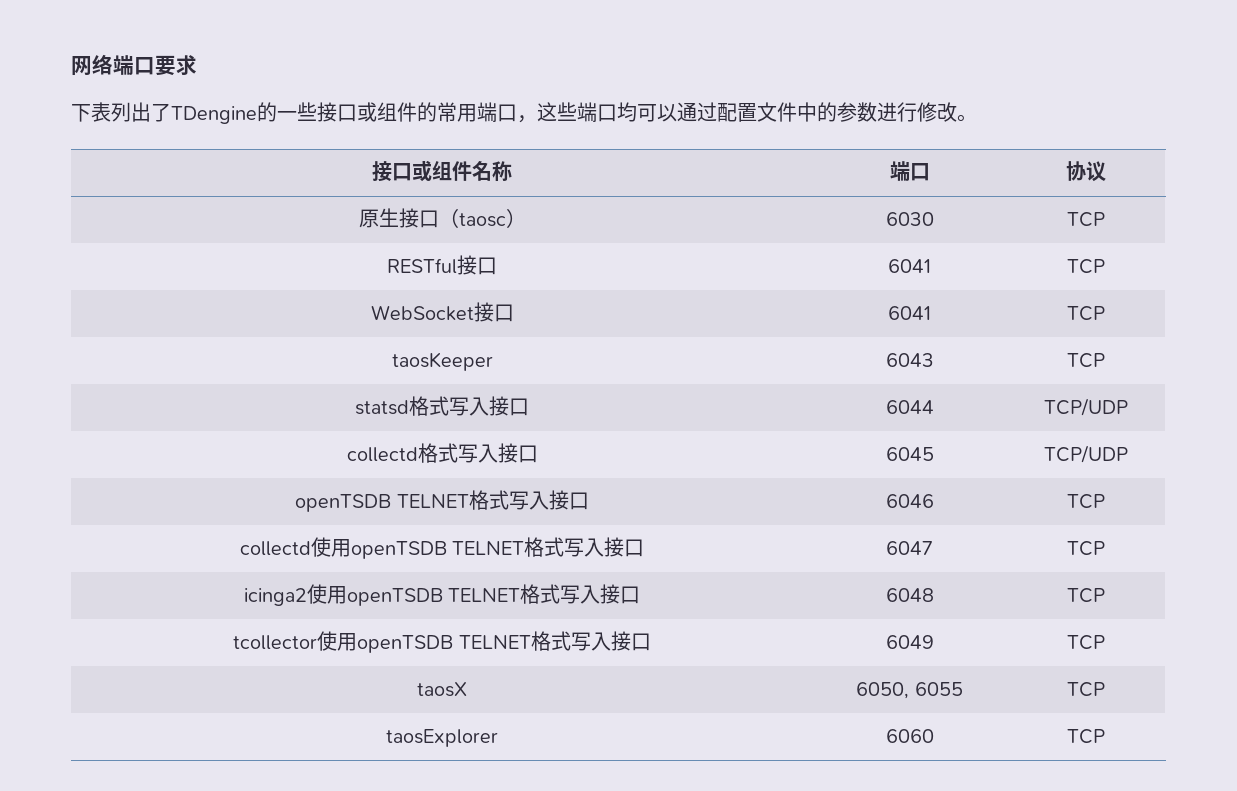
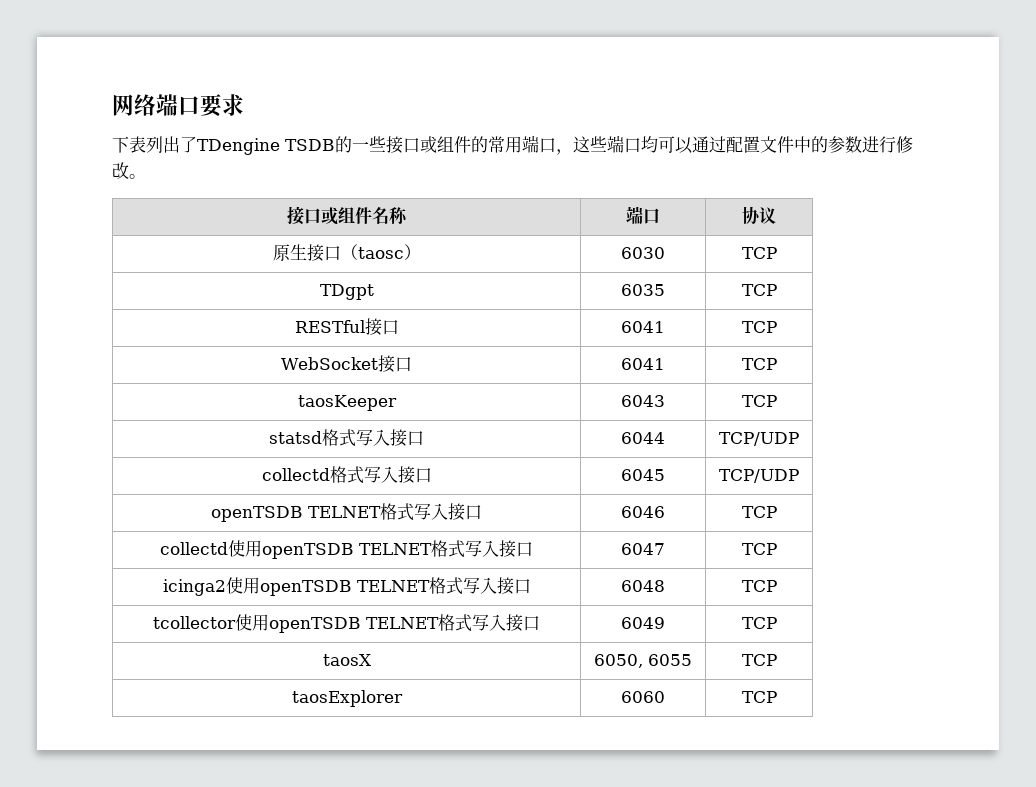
(257, 115) none -> [285,139,335,151] TSDB
(1105, 219) none -> [319,284,374,300] [621,284,665,296] [741,284,777,296] // TDgpt | 6035 | TCP

